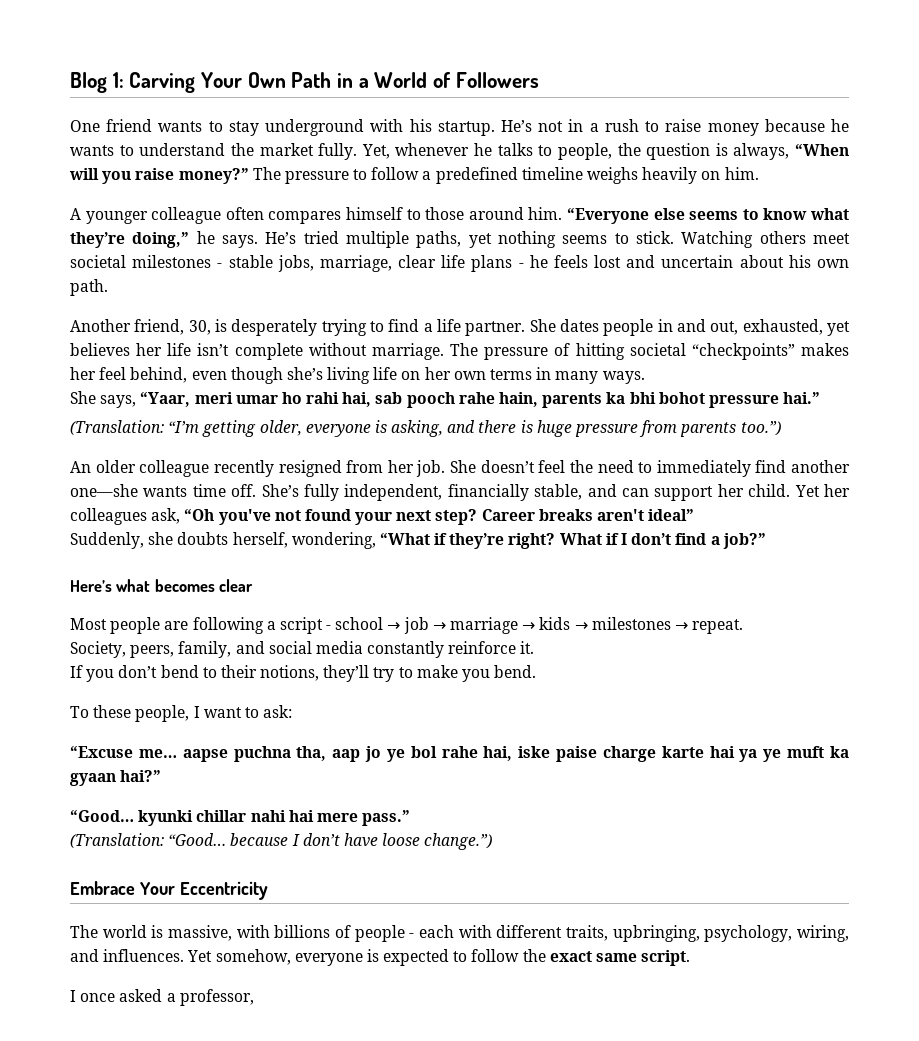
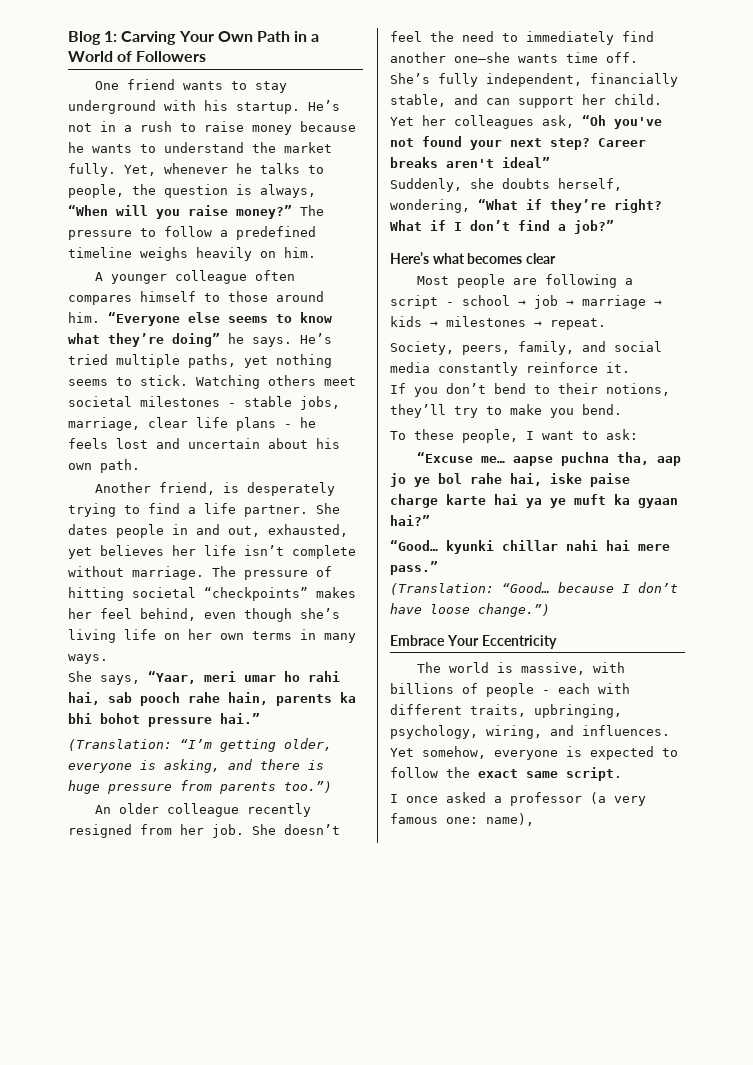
[132,232,190,248] doing,” -> [172,333,220,347] doing”
[188,320,211,335] 30, -> (215, 488) none
[179,989,254,1006] professor, -> [510,792,646,806] [390,813,534,826] professor (a very famous one: name),

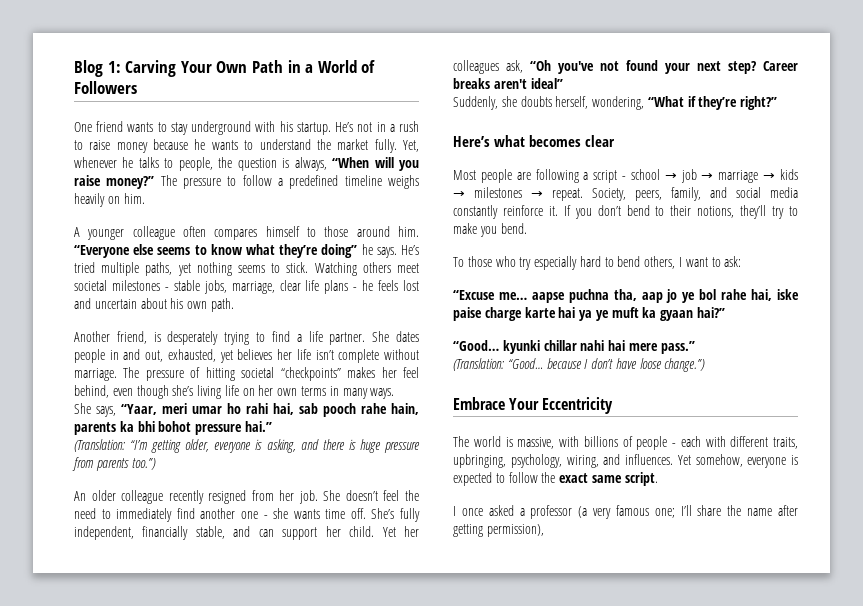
[454,52,510,63] one—she -> [240,508,289,519] one - she
[614,199,662,213] [390,220,614,234] right? What if I don’t find a job?” -> [740,96,778,110] right?”
(606, 324) // -> (583, 194) none
(630, 367) // -> (558, 211) none
[414,429,518,443] these people, -> [467,256,676,270] those who try especially hard to bend others,
[446,813,534,826] one: name), -> [654,505,798,518] [453,524,544,537] one; I’ll share the name after getting permission),

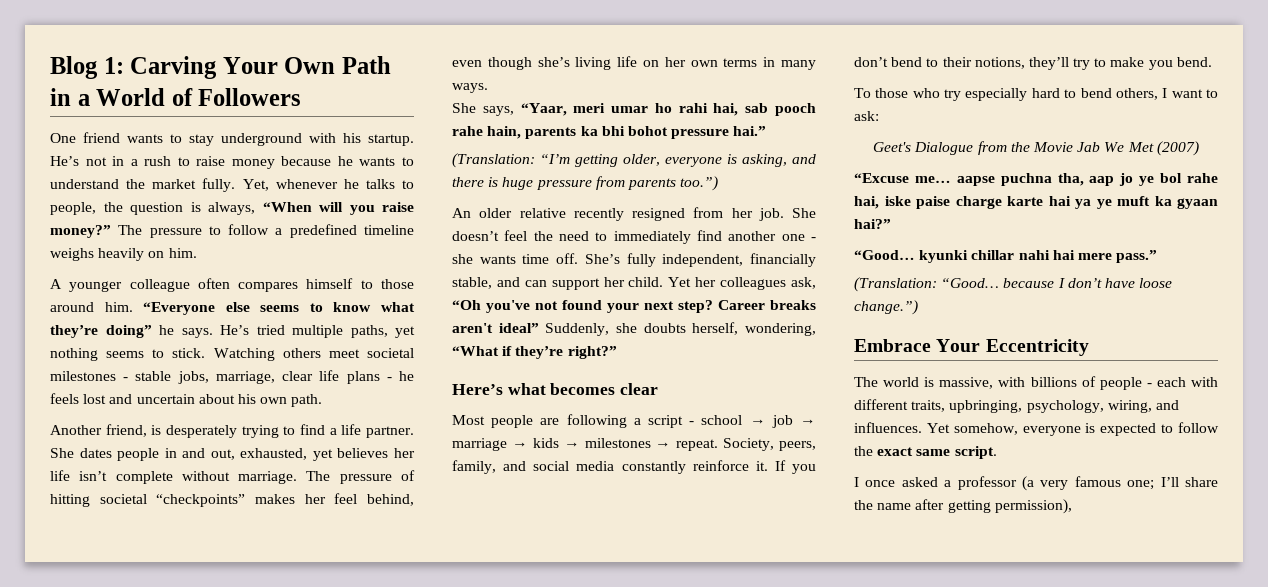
[121,490,164,504] colleague -> [519,208,566,218] relative
(563, 83) // -> (539, 328) none
(742, 261) none -> [873,141,1199,156] // Geet's Dialogue from the Movie Jab We Met (2007)

